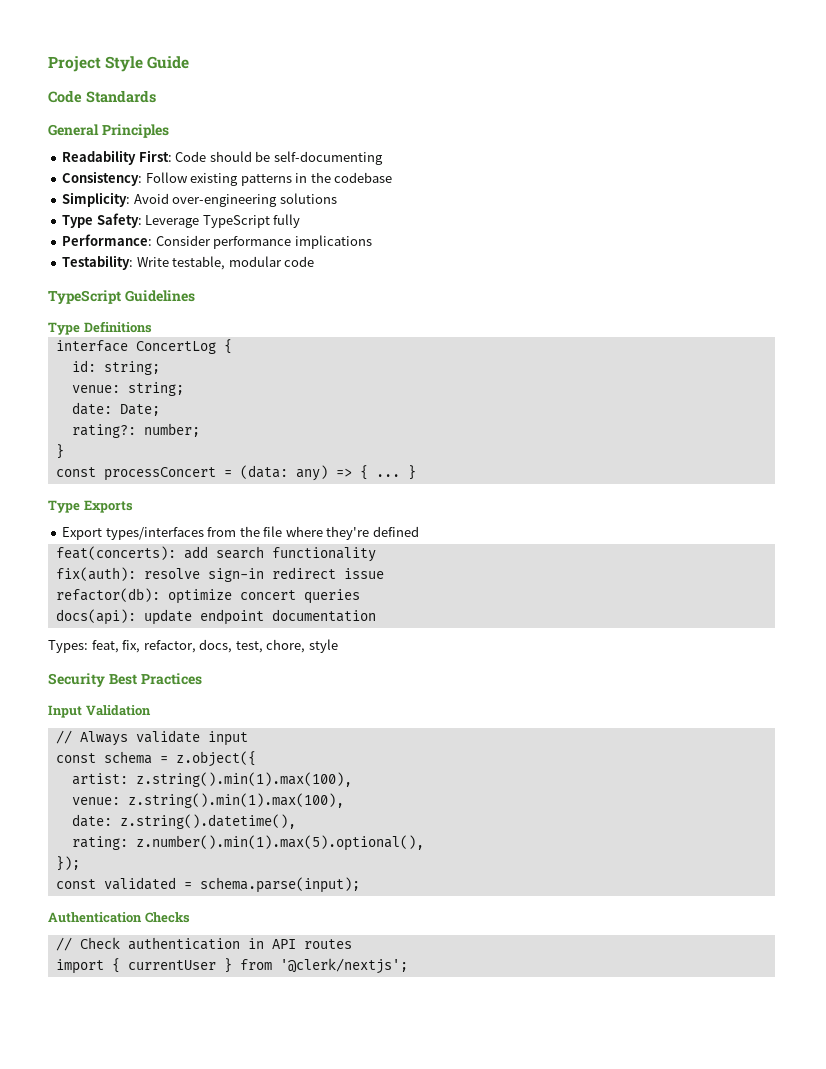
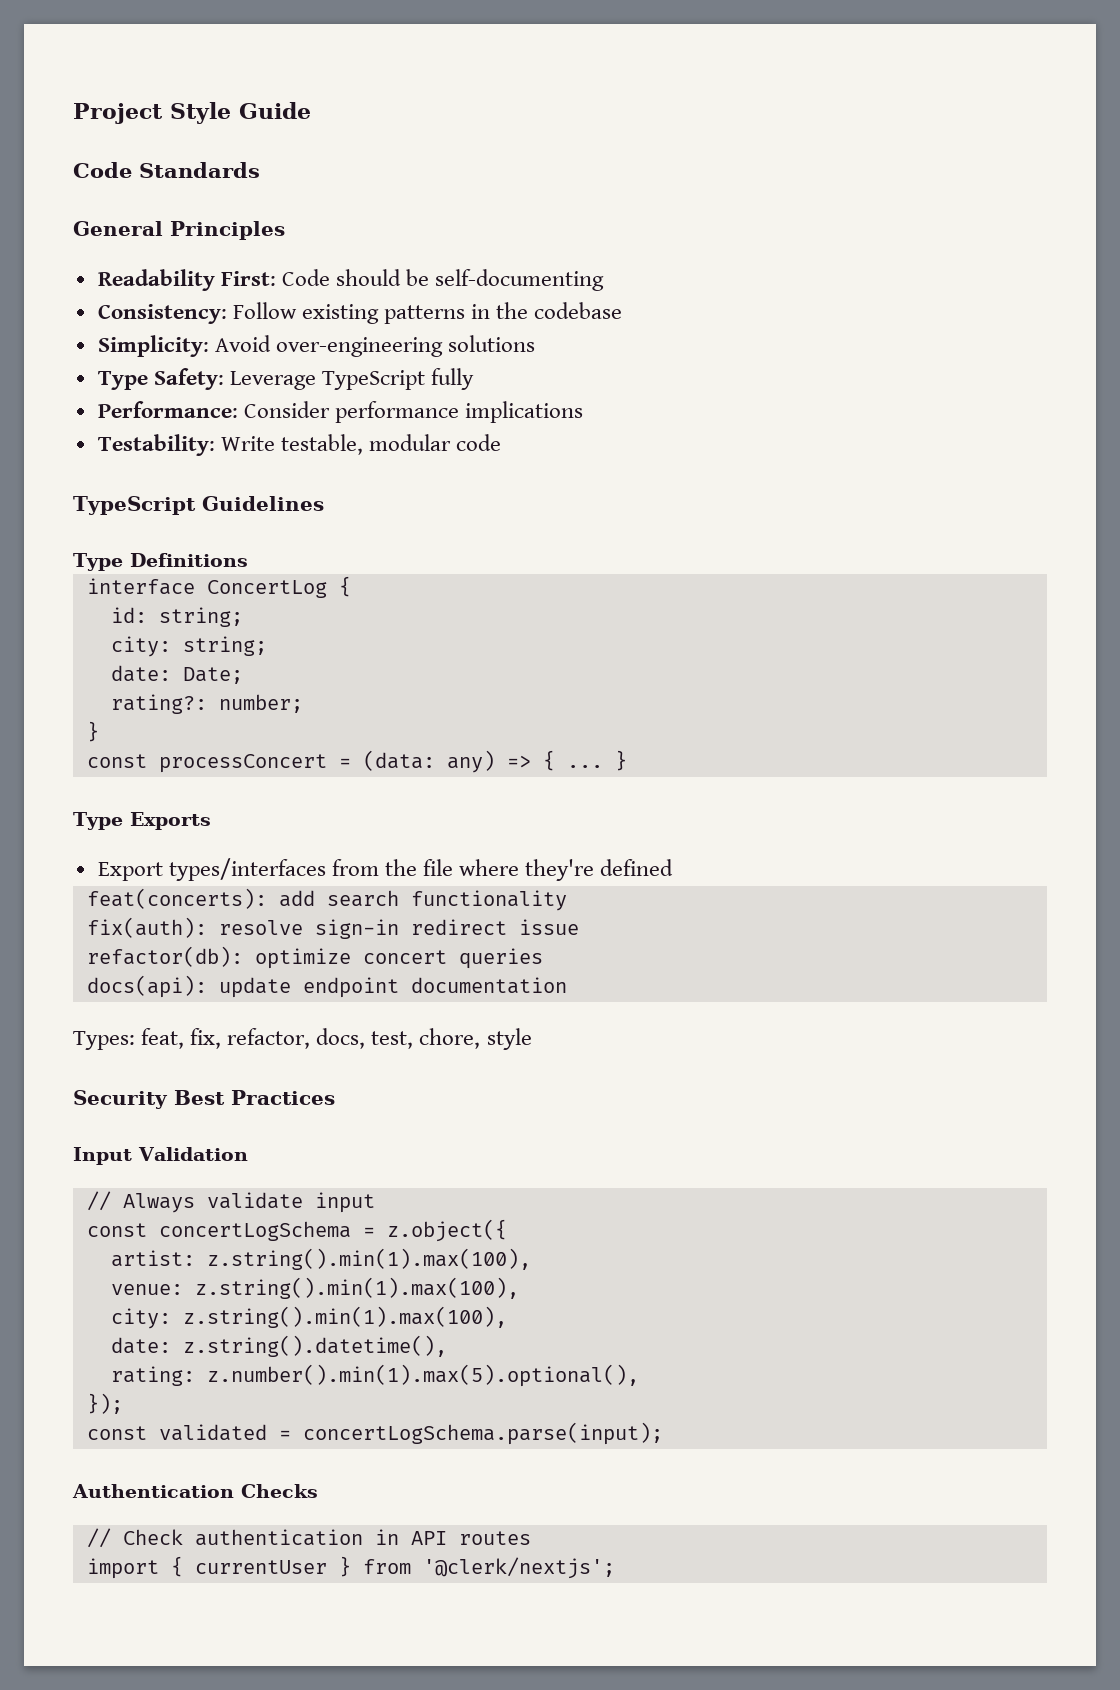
[71,385,120,393] venue: -> [110,636,171,657] city:
[103,751,152,764] schema -> [158,1221,351,1241] concertLogSchema
(344, 800) none -> [110,1306,507,1329] // city: z.string().min(1).max(100),
[199,877,360,893] schema.parse(input); -> [302,1422,663,1445] concertLogSchema.parse(input);

